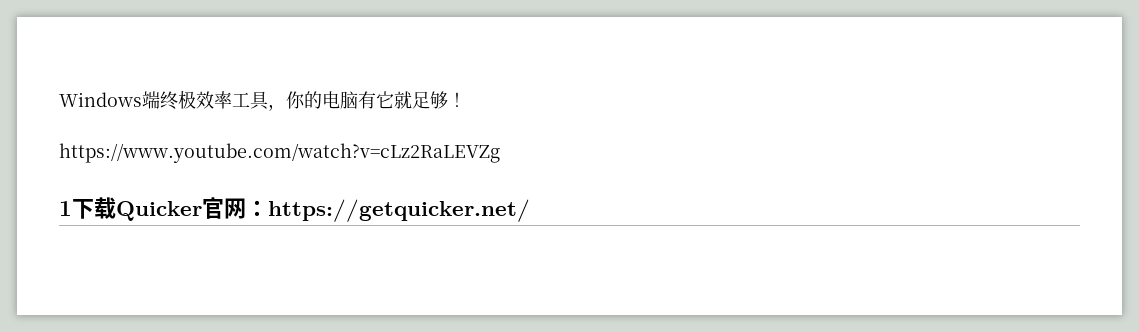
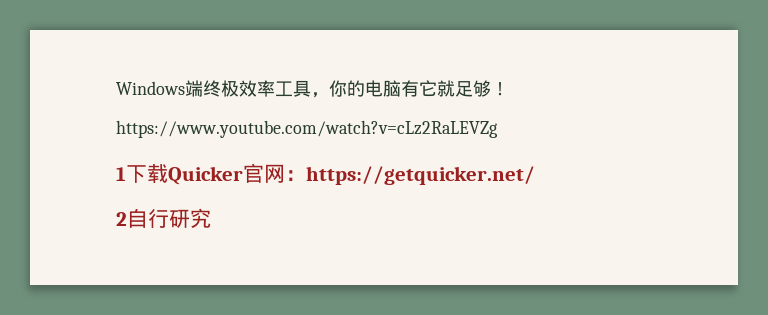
(530, 210) none -> [116,208,211,228] // 2自行研究

